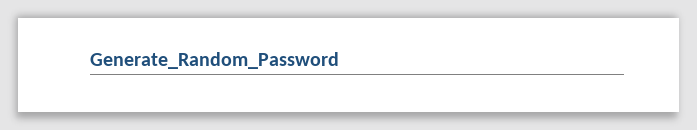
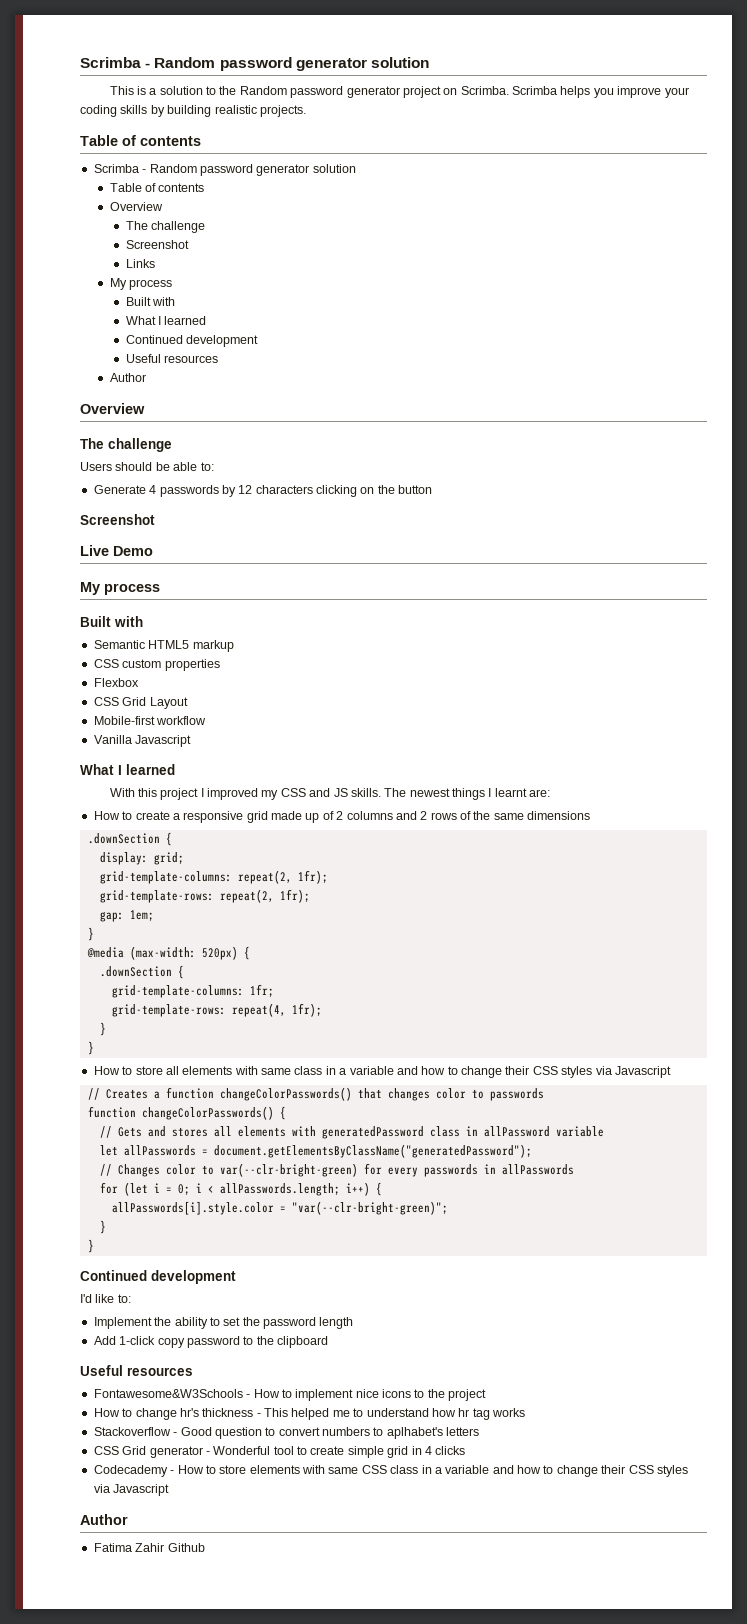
[90,52,339,69] Generate_Random_Password -> [80,57,429,71] [109,86,689,98] [80,105,306,117] [80,135,201,146] [93,164,356,176] [109,183,205,192] [109,202,163,211] [125,221,206,233] [125,240,189,249] [125,259,155,268] [109,278,173,290] [125,297,176,306] [125,316,207,325] [125,335,259,347] [125,354,219,363] [109,373,146,382] [80,403,145,414] [80,438,172,452] [80,462,214,471] [93,485,433,497] [80,514,155,525] [80,545,153,556] [80,582,160,595] [80,616,143,627] [93,640,234,652] [93,659,220,671] [93,678,139,687] [93,697,188,709] [93,716,207,725] [93,735,192,747] [80,764,175,775] [109,788,551,800] [93,811,591,823] [87,832,172,846] [99,852,184,865] [99,870,328,884] [99,889,310,903] [99,910,154,922] [87,927,94,941] [86,946,250,960] [99,965,184,979] [111,984,274,998] [111,1003,322,1017] [99,1022,106,1036] [87,1041,94,1055] [93,1066,671,1078] [87,1087,544,1101] [87,1106,286,1120] [99,1126,604,1139] [99,1144,532,1158] [99,1163,574,1177] [99,1182,382,1196] [111,1201,448,1215] [99,1220,106,1234] [87,1239,94,1253] [80,1270,236,1284] [80,1294,131,1303] [93,1317,354,1329] [93,1336,328,1348] [80,1365,193,1376] [93,1389,487,1401] [93,1408,525,1420] [93,1427,480,1439] [93,1446,466,1458] [93,1465,688,1477] [93,1484,170,1496] [80,1514,128,1525] [93,1543,205,1552] Scrimba - Random password generator solution // This is a solution to the Random password generator project on Scrimba. Scrimba helps you improve your coding skills by building realistic projects. // Table of contents // Scrimba - Random password generator solution // Table of contents // Overview // The challenge // Screenshot // Links // My process // Built with // What I learned // Continued development // Useful resources // Author // Overview // The challenge // Users should be able to: // Generate 4 passwords by 12 characters clicking on the button // Screenshot // Live Demo // My process // Built with // Semantic HTML5 markup // CSS custom properties // Flexbox // CSS Grid Layout // Mobile-first workflow // Vanilla Javascript // What I learned // With this project I improved my CSS and JS skills. The newest things I learnt are: // How to create a responsive grid made up of 2 columns and 2 rows of the same dimensions // .downSection { // display: grid; // grid-template-columns: repeat(2, 1fr); // grid-template-rows: repeat(2, 1fr); // gap: 1em; // } // @media (max-width: 520px) { // .downSection { // grid-template-columns: 1fr; // grid-template-rows: repeat(4, 1fr); // } // } // How to store all elements with same class in a variable and how to change their CSS styles via Javascript // // Creates a function changeColorPasswords() that changes color to passwords // function changeColorPasswords() { // // Gets and stores all elements with generatedPassword class in allPassword variable // let allPasswords = document.getElementsByClassName("generatedPassword"); // // Changes color to var(--clr-bright-green) for every passwords in allPasswords // for (let i = 0; i < allPasswords.length; i++) { // allPasswords[i].style.color = "var(--clr-bright-green)"; // } // } // Continued development // I'd like to: // Implement the ability to set the password length // Add 1-click copy password to the clipboard // Useful resources // Fontawesome&W3Schools - How to implement nice icons to the project // How to change hr's thickness - This helped me to understand how hr tag works // Stackoverflow - Good question to convert numbers to aplhabet's letters // CSS Grid generator - Wonderful tool to create simple grid in 4 clicks // Codecademy - How to store elements with same CSS class in a variable and how to change their CSS styles via Javascript // Author // Fatima Zahir Github

